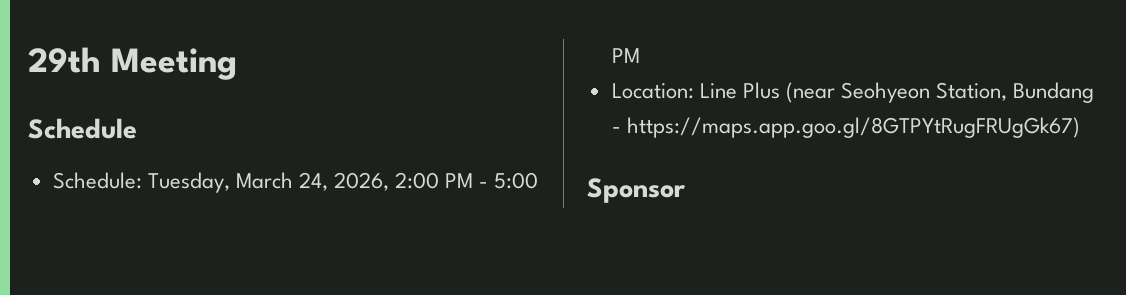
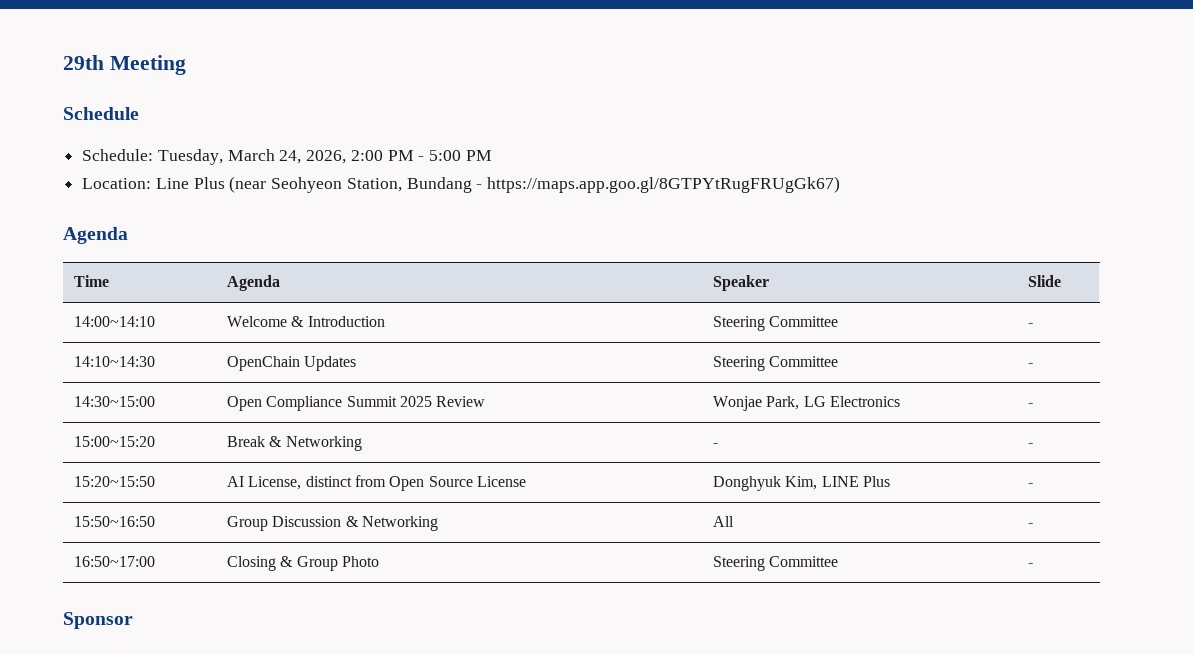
(1080, 127) none -> [63,227,128,244] [74,275,110,287] [227,275,281,291] [713,275,770,291] [1028,275,1062,287] [74,316,156,327] [227,316,385,327] [713,316,839,331] [1028,323,1034,327] [74,356,156,367] [227,356,357,371] [713,356,839,371] [1028,363,1034,367] [74,396,156,407] [227,396,486,411] [713,396,901,411] [1028,403,1034,407] [74,436,156,447] [227,436,362,451] [713,443,719,447] [1028,443,1034,447] [74,476,156,487] [227,475,526,491] [713,476,891,491] [1028,483,1034,487] [74,516,156,527] [227,516,439,531] [713,516,735,527] [1028,523,1034,527] [74,556,156,567] [227,556,380,571] [713,556,839,571] [1028,563,1034,567] // Agenda // Time | Agenda | Speaker | Slide // 14:00~14:10 | Welcome & Introduction | Steering Committee | - // 14:10~14:30 | OpenChain Updates | Steering Committee | - // 14:30~15:00 | Open Compliance Summit 2025 Review | Wonjae Park, LG Electronics | - // 15:00~15:20 | Break & Networking | - | - // 15:20~15:50 | AI License, distinct from Open Source License | Donghyuk Kim, LINE Plus | - // 15:50~16:50 | Group Discussion & Networking | All | - // 16:50~17:00 | Closing & Group Photo | Steering Committee | -

